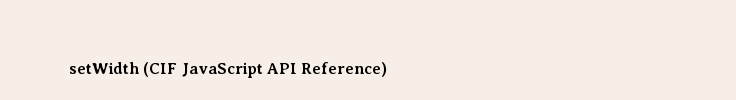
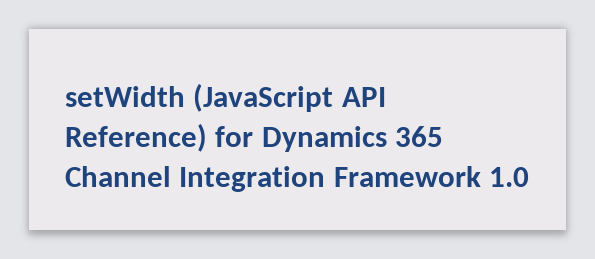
[143,62,388,78] (CIF JavaScript API Reference) -> [193,83,386,112] [65,123,444,152] [65,166,530,192] (JavaScript API Reference) for Dynamics 365 Channel Integration Framework 1.0

